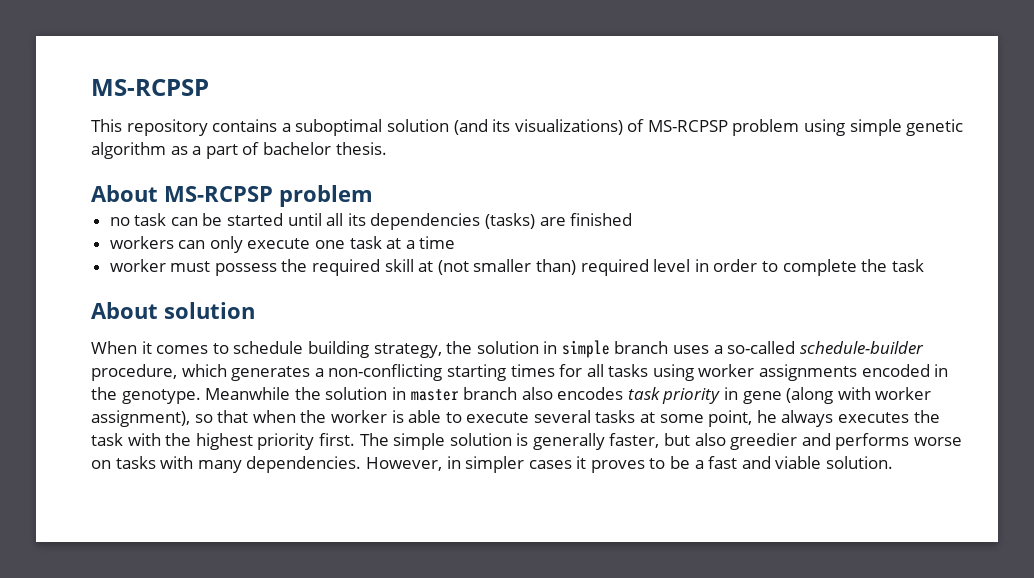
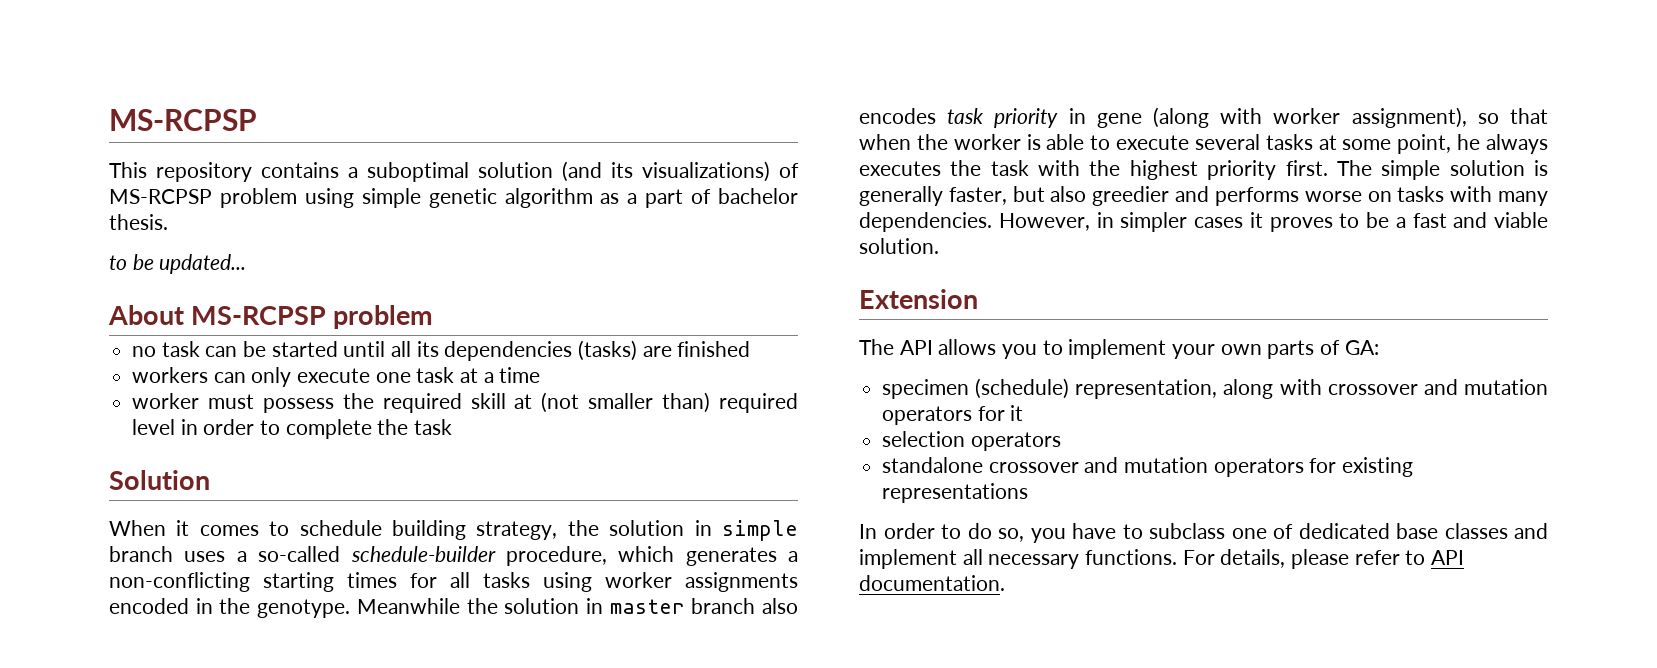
(387, 148) none -> [109,254,247,274] // to be updated...
[91,302,255,319] About solution -> [109,470,210,490] Solution
(894, 462) none -> [859,289,978,309] [859,339,1379,359] [882,378,1548,399] [882,405,1024,425] [882,431,1061,451] [882,457,1414,477] [882,483,1029,503] [859,523,1548,543] [859,549,1465,569] [859,575,1005,591] // Extension // The API allows you to implement your own parts of GA: // specimen (schedule) representation, along with crossover and mutation operators for it // selection operators // standalone crossover and mutation operators for existing representations // In order to do so, you have to subclass one of dedicated base classes and implement all necessary functions. For details, please refer to API documentation.

